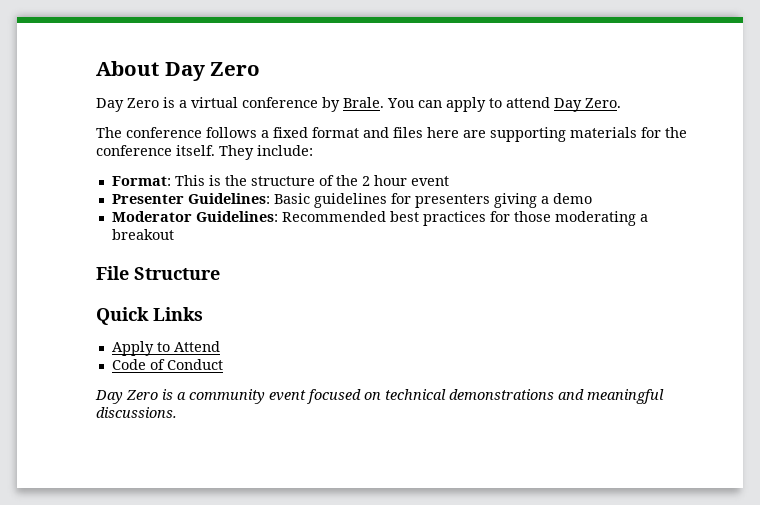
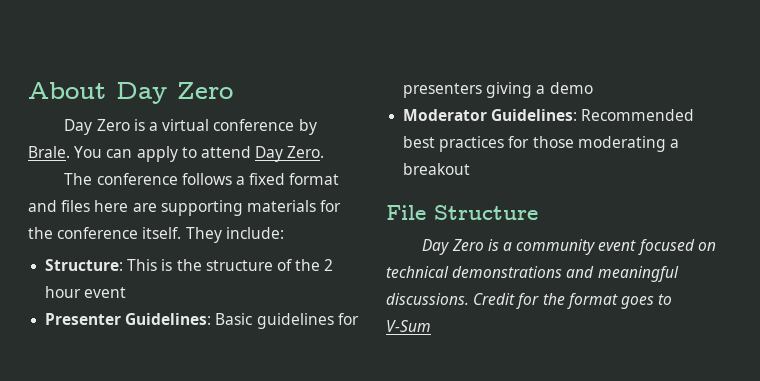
[111,176,171,186] Format: -> [45,259,124,271] Structure:
[96,307,203,325] [111,341,220,356] [111,359,223,370] // Quick Links // Apply to Attend // Code of Conduct -> (538, 212) none
(177, 412) none -> [473,293,673,309] [386,320,431,332] Credit for the format goes to V-Sum

